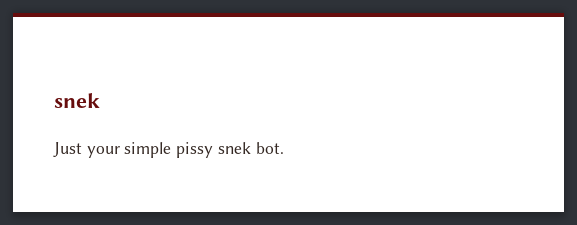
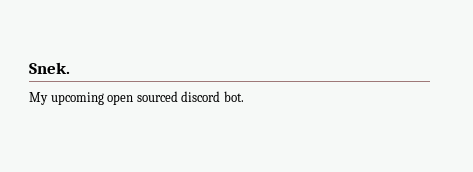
[54,93,100,108] [53,142,251,158] snek // Just your simple pissy snek -> [29,62,70,74] [29,91,221,105] Snek. // My upcoming open sourced discord

